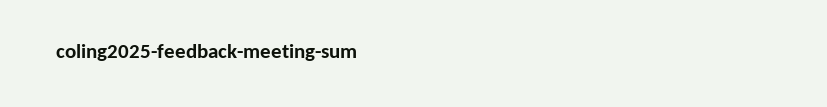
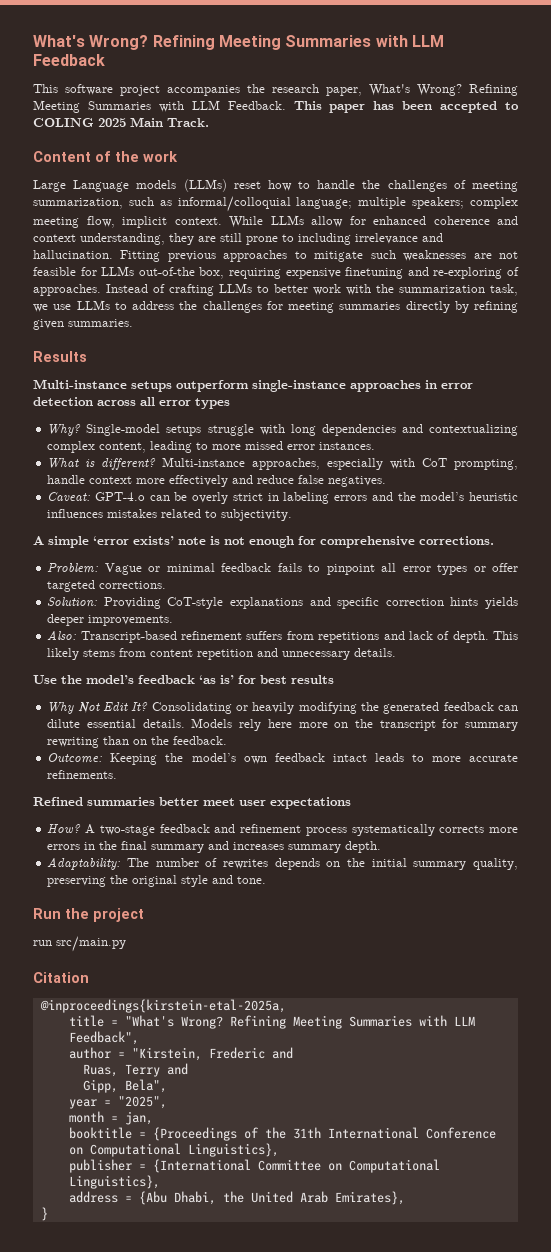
[56,44,357,61] coling2025-feedback-meeting-sum -> [33,35,444,50] [33,54,105,66] [33,84,518,96] [33,100,519,113] [33,117,209,127] [33,151,178,162] [33,179,518,192] [33,196,518,212] [33,215,518,228] [33,233,443,245] [33,250,518,262] [33,266,520,279] [33,283,518,296] [33,300,518,313] [33,319,133,330] [33,351,87,362] [33,379,473,392] [33,397,230,409] [47,424,518,436] [47,441,376,453] [47,457,518,470] [47,475,387,487] [47,492,519,504] [47,509,293,521] [33,536,494,548] [47,563,519,575] [47,580,167,592] [47,597,518,609] [47,614,174,626] [47,630,518,643] [47,648,397,660] [33,675,334,684] [47,702,518,714] [47,718,518,731] [47,736,228,748] [47,753,518,765] [47,770,118,779] [33,797,351,809] [47,824,518,836] [47,841,382,853] [47,857,518,870] [47,875,267,887] [33,908,144,922] [33,936,126,952] [33,972,89,983] [39,999,286,1013] [68,1015,475,1029] [68,1031,139,1045] [68,1047,293,1061] [82,1063,188,1077] [82,1079,167,1093] [68,1096,167,1109] [68,1111,153,1125] [68,1127,496,1141] [68,1143,279,1157] [68,1159,440,1173] [68,1175,160,1189] [68,1191,405,1205] [40,1207,48,1221] What's Wrong? Refining Meeting Summaries with LLM Feedback // This software project accompanies the research paper, What's Wrong? Refining Meeting Summaries with LLM Feedback. This paper has been accepted to COLING 2025 Main Track. // Content of the work // Large Language models (LLMs) reset how to handle the challenges of meeting summarization, such as informal/colloquial language; multiple speakers; complex meeting flow, implicit context. While LLMs allow for enhanced coherence and context understanding, they are still prone to including irrelevance and hallucination. Fitting previous approaches to mitigate such weaknesses are not feasible for LLMs out-of-the box, requiring expensive finetuning and re-exploring of approaches. Instead of crafting LLMs to better work with the summarization task, we use LLMs to address the challenges for meeting summaries directly by refining given summaries. // Results // Multi-instance setups outperform single-instance approaches in error detection across all error types // Why? Single-model setups struggle with long dependencies and contextualizing complex content, leading to more missed error instances. // What is different? Multi-instance approaches, especially with CoT prompting, handle context more effectively and reduce false negatives. // Caveat: GPT-4.o can be overly strict in labeling errors and the model’s heuristic influences mistakes related to subjectivity. // A simple ‘error exists’ note is not enough for comprehensive corrections. // Problem: Vague or minimal feedback fails to pinpoint all error types or offer targeted corrections. // Solution: Providing CoT-style explanations and specific correction hints yields deeper improvements. // Also: Transcript-based refinement suffers from repetitions and lack of depth. This likely stems from content repetition and unnecessary details. // Use the model’s feedback ‘as is’ for best results // Why Not Edit It? Consolidating or heavily modifying the generated feedback can dilute essential details. Models rely here more on the transcript for summary rewriting than on the feedback. // Outcome: Keeping the model’s own feedback intact leads to more accurate refinements. // Refined summaries better meet user expectations // How? A two-stage feedback and refinement process systematically corrects more errors in the final summary and increases summary depth. // Adaptability: The number of rewrites depends on the initial summary quality, preserving the original style and tone. // Run the project // run src/main.py // Citation // @inproceedings{kirstein-etal-2025a, // title = "What's Wrong? Refining Meeting Summaries with LLM Feedback", // author = "Kirstein, Frederic and // Ruas, Terry and // Gipp, Bela", // year = "2025", // month = jan, // booktitle = {Proceedings of the 31th International Conference on Computational Linguistics}, // publisher = {International Committee on Computational Linguistics}, // address = {Abu Dhabi, the United Arab Emirates}, // }

